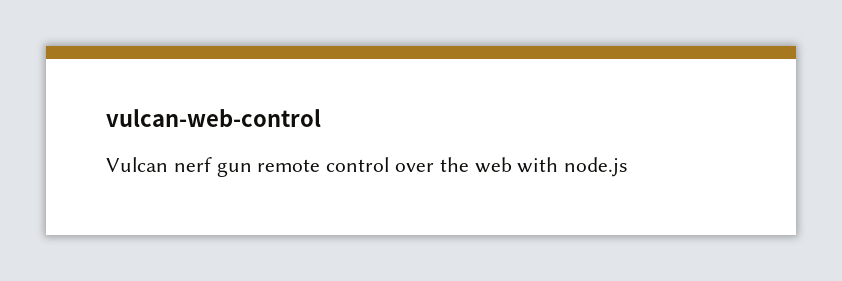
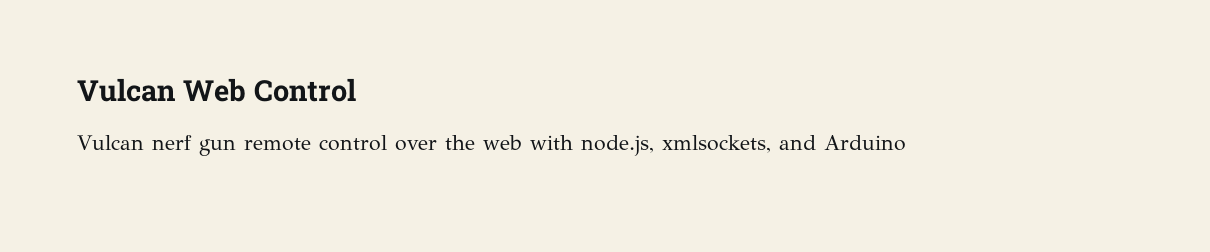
[106,109,321,127] vulcan-web-control -> [77,78,356,102] Vulcan Web Control
[564,157,629,177] node.js -> [580,135,906,156] node.js, xmlsockets, and Arduino

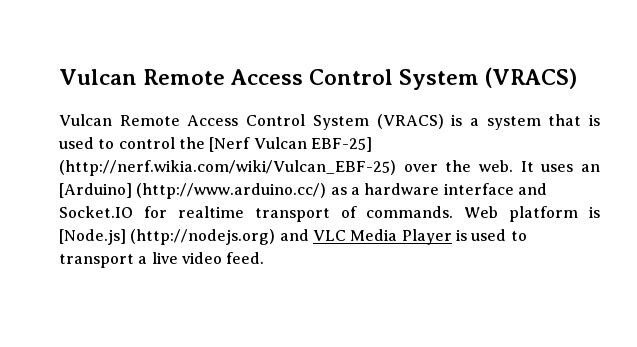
[77,78,356,102] [77,135,906,156] Vulcan Web Control // Vulcan nerf gun remote control over the web with node.js, xmlsockets, and Arduino -> [59,67,578,90] [59,114,600,130] [59,137,372,152] [59,160,600,176] [59,183,547,199] [59,206,600,222] [59,229,527,245] [59,252,265,268] Vulcan Remote Access Control System (VRACS) // Vulcan Remote Access Control System (VRACS) is a system that is used to control the [Nerf Vulcan EBF-25] (http://nerf.wikia.com/wiki/Vulcan_EBF-25) over the web. It uses an [Arduino] (http://www.arduino.cc/) as a hardware interface and Socket.IO for realtime transport of commands. Web platform is [Node.js] (http://nodejs.org) and VLC Media Player is used to transport a live video feed.

